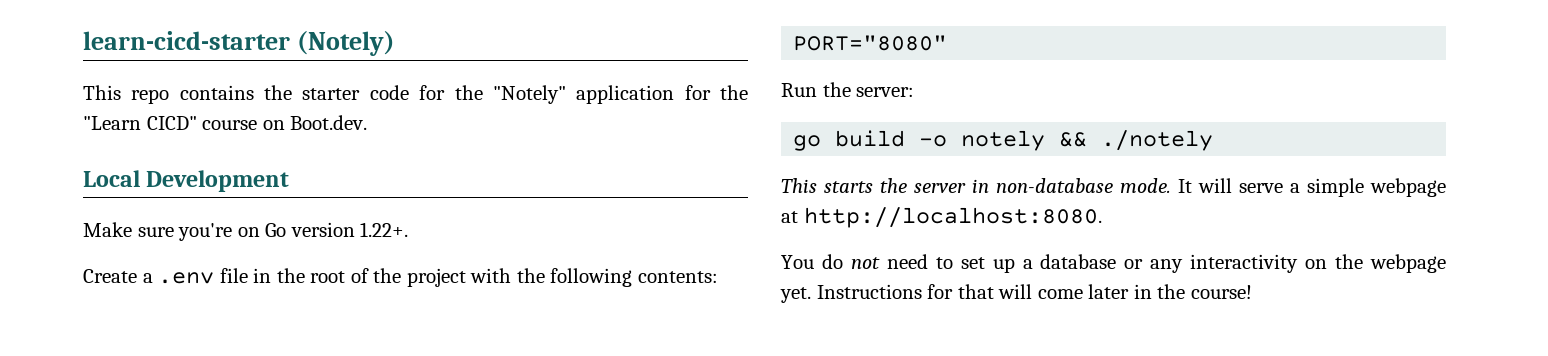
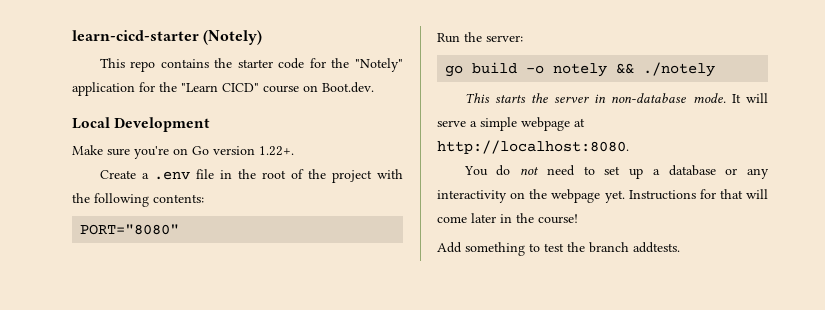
(1252, 292) none -> [437,242,680,256] // Add something to test the branch addtests.

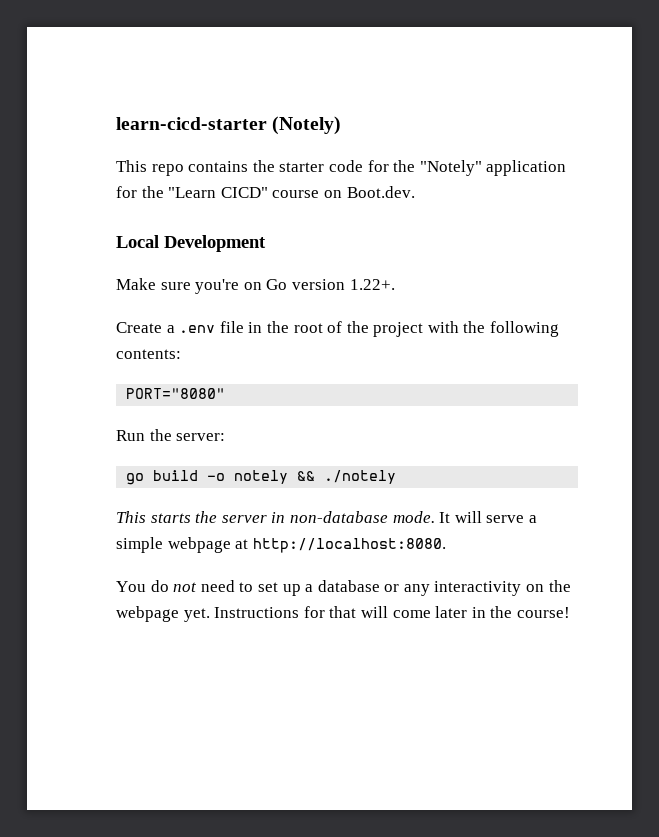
[437,242,680,256] // Add something to test the branch addtests. -> (570, 612) none

